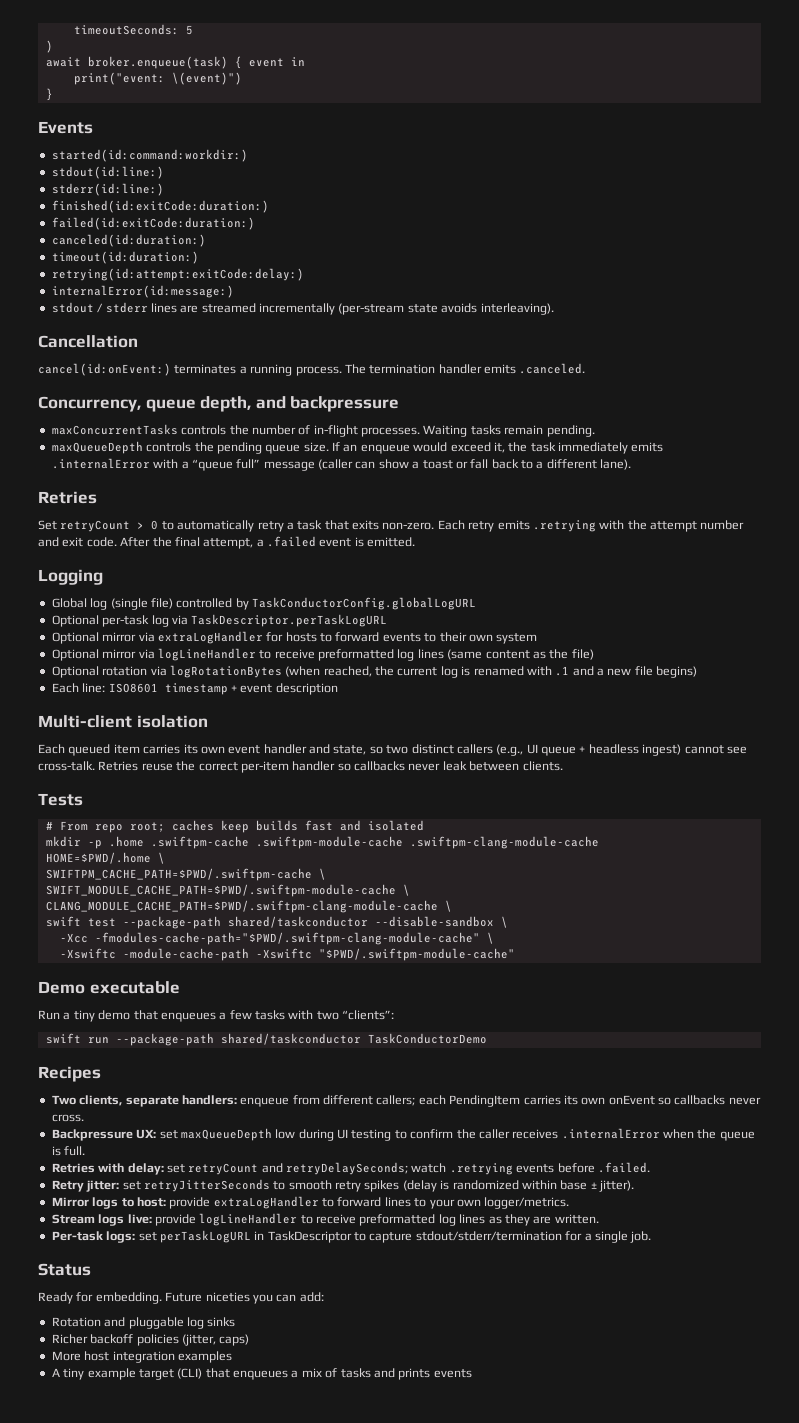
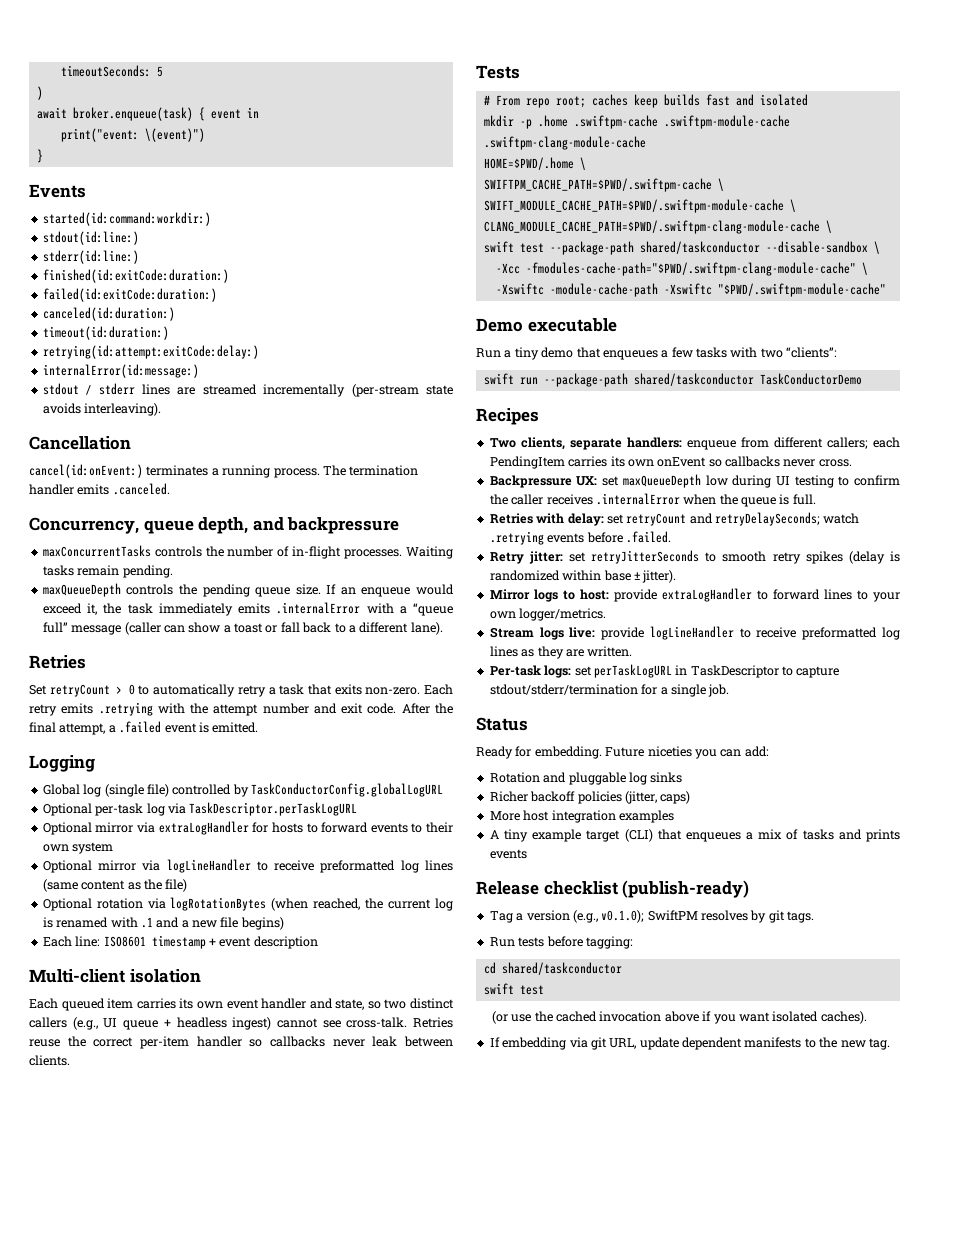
(472, 1373) none -> [476,880,750,898] [489,910,815,923] [489,936,633,949] [483,962,622,975] [483,983,544,995] [491,1011,867,1024] [489,1037,890,1050] // Release checklist (publish-ready) // Tag a version (e.g., v0.1.0); SwiftPM resolves by git tags. // Run tests before tagging: // cd shared/taskconductor // swift test // (or use the cached invocation above if you want isolated caches). // If embedding via git URL, update dependent manifests to the new tag.

